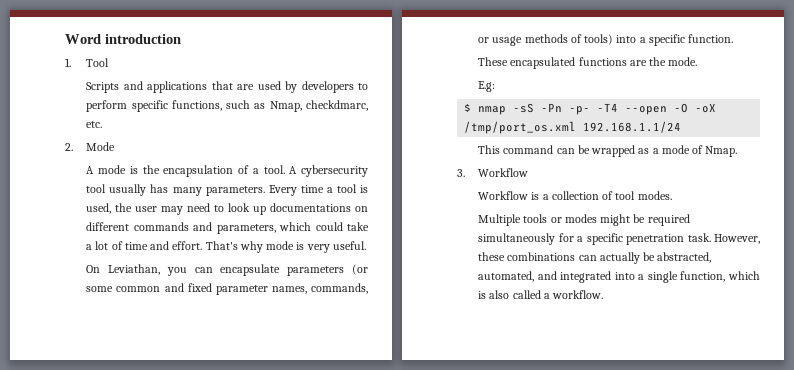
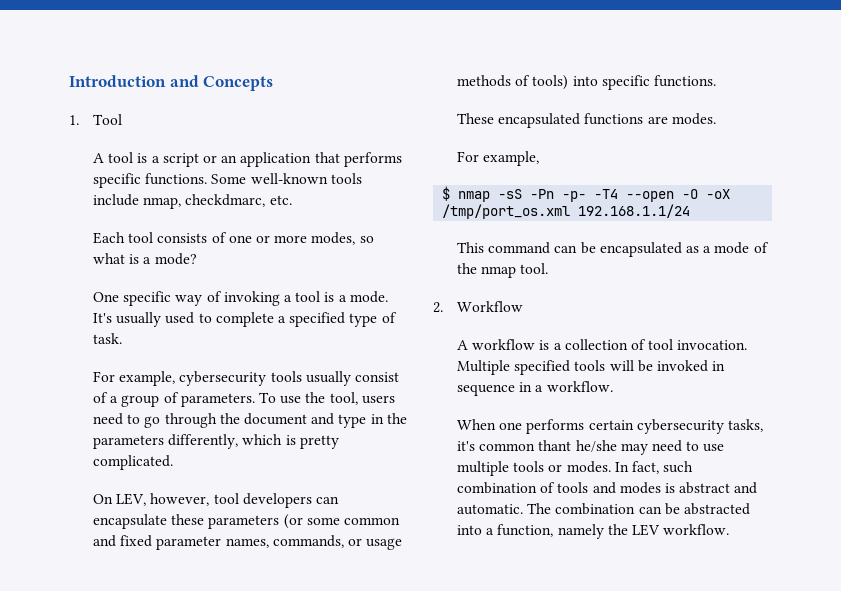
[65,34,181,44] Word introduction -> [69,75,274,91] Introduction and Concepts
[86,81,368,93] [86,100,368,112] [86,121,103,128] [65,142,116,151] [86,165,368,177] [86,184,368,196] [86,203,368,215] [86,222,369,234] [86,241,366,253] [86,264,187,276] Scripts and applications that are used by developers to perform specific functions, such as Nmap, checkdmarc, etc. // 2. Mode // A mode is the encapsulation of a tool. A cybersecurity tool usually has many parameters. Every time a tool is used, the user may need to look up documentations on different commands and parameters, which could take a lot of time and effort. That's why mode is very useful. // On Leviathan, you -> [93,152,402,167] [93,173,362,188] [93,194,292,209] [93,232,374,245] [93,253,197,265] [93,291,388,306] [93,312,397,327] [93,333,123,344] [93,371,400,386] [93,392,395,407] [93,413,407,428] [93,434,339,449] [93,455,174,470] [93,493,312,508] A tool is a script or an application that performs specific functions. Some well-known tools include nmap, checkdmarc, etc. // Each tool consists of one or more modes, so what is a mode? // One specific way of invoking a tool is a mode. It's usually used to complete a specified type of task. // For example, cybersecurity tools usually consist of a group of parameters. To use the tool, users need to go through the document and type in the parameters differently, which is pretty complicated. // On LEV, however, tool developers
(281, 270) none -> [171,514,205,525] these
[639,34,734,46] a specific function. -> [601,75,717,90] specific functions.
[649,57,698,66] [478,81,496,92] the mode. // E.g: -> [671,113,716,125] [457,151,540,166] modes. // For example,
[591,145,636,157] wrapped -> [599,242,682,257] encapsulated
[705,146,738,157] [457,169,465,177] Nmap. // 3. -> [457,263,549,278] [433,302,443,313] the nmap tool. // 2.
[478,191,529,200] Workflow -> [457,339,536,350] A workflow
[637,191,672,200] [478,214,690,226] [478,233,760,245] [478,252,712,264] [478,271,760,283] [478,290,550,299] modes. // Multiple tools or modes might be required simultaneously for a specific penetration task. However, these combinations can actually be abstracted, automated, and integrated into a single function, which is also called a -> [677,340,748,350] [457,360,726,375] [457,381,613,396] [457,419,764,434] [457,440,725,455] [457,461,694,476] [457,482,758,494] [457,503,751,515] [457,524,661,539] invocation. Multiple specified tools will be invoked in sequence in a workflow. // When one performs certain cybersecurity tasks, it's common thant he/she may need to use multiple tools or modes. In fact, such combination of tools and modes is abstract and automatic. The combination can be abstracted into a function, namely the LEV

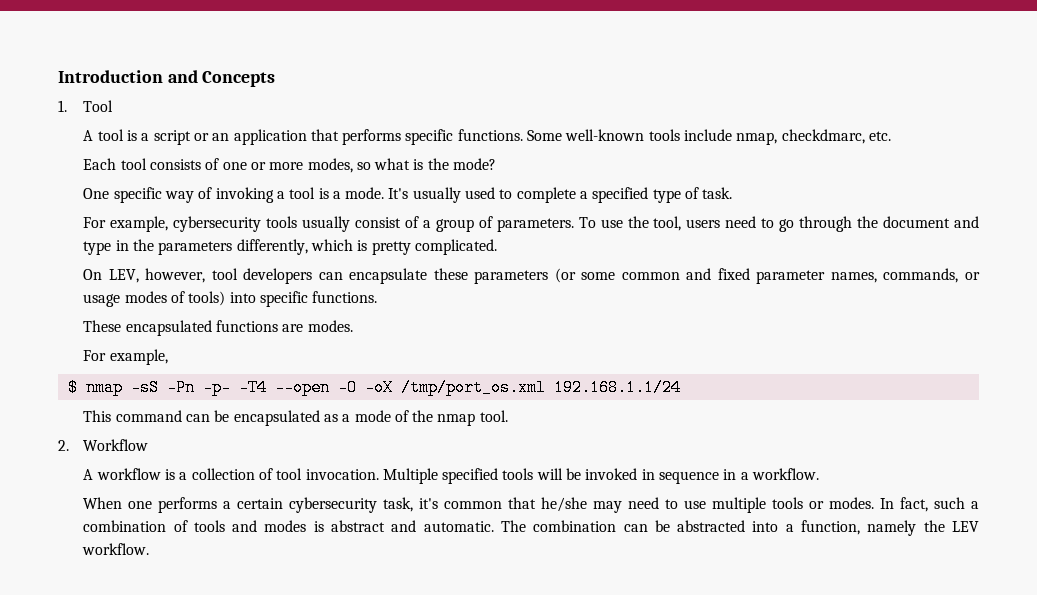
[143,257,152,264] a -> [427,158,449,170] the
[457,75,512,87] methods -> [124,291,167,303] modes
(585, 426) none -> [223,501,232,509] a
[728,419,764,432] tasks, -> [383,497,414,512] task,
[538,440,572,451] thant -> [508,497,537,509] that
(694, 467) none -> [971,501,979,509] a

